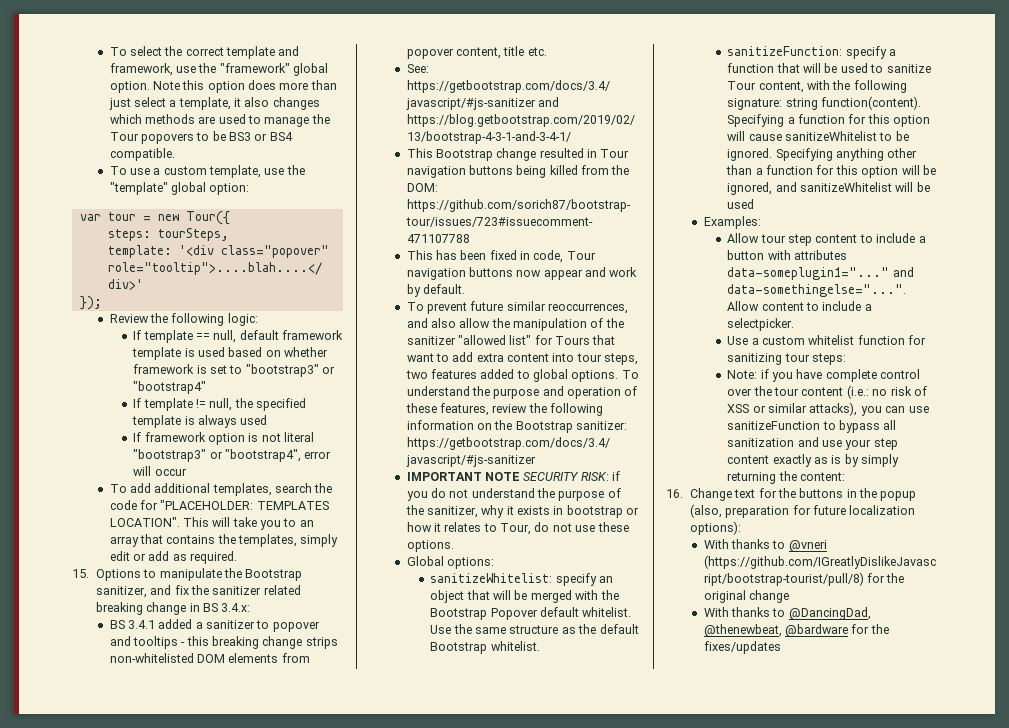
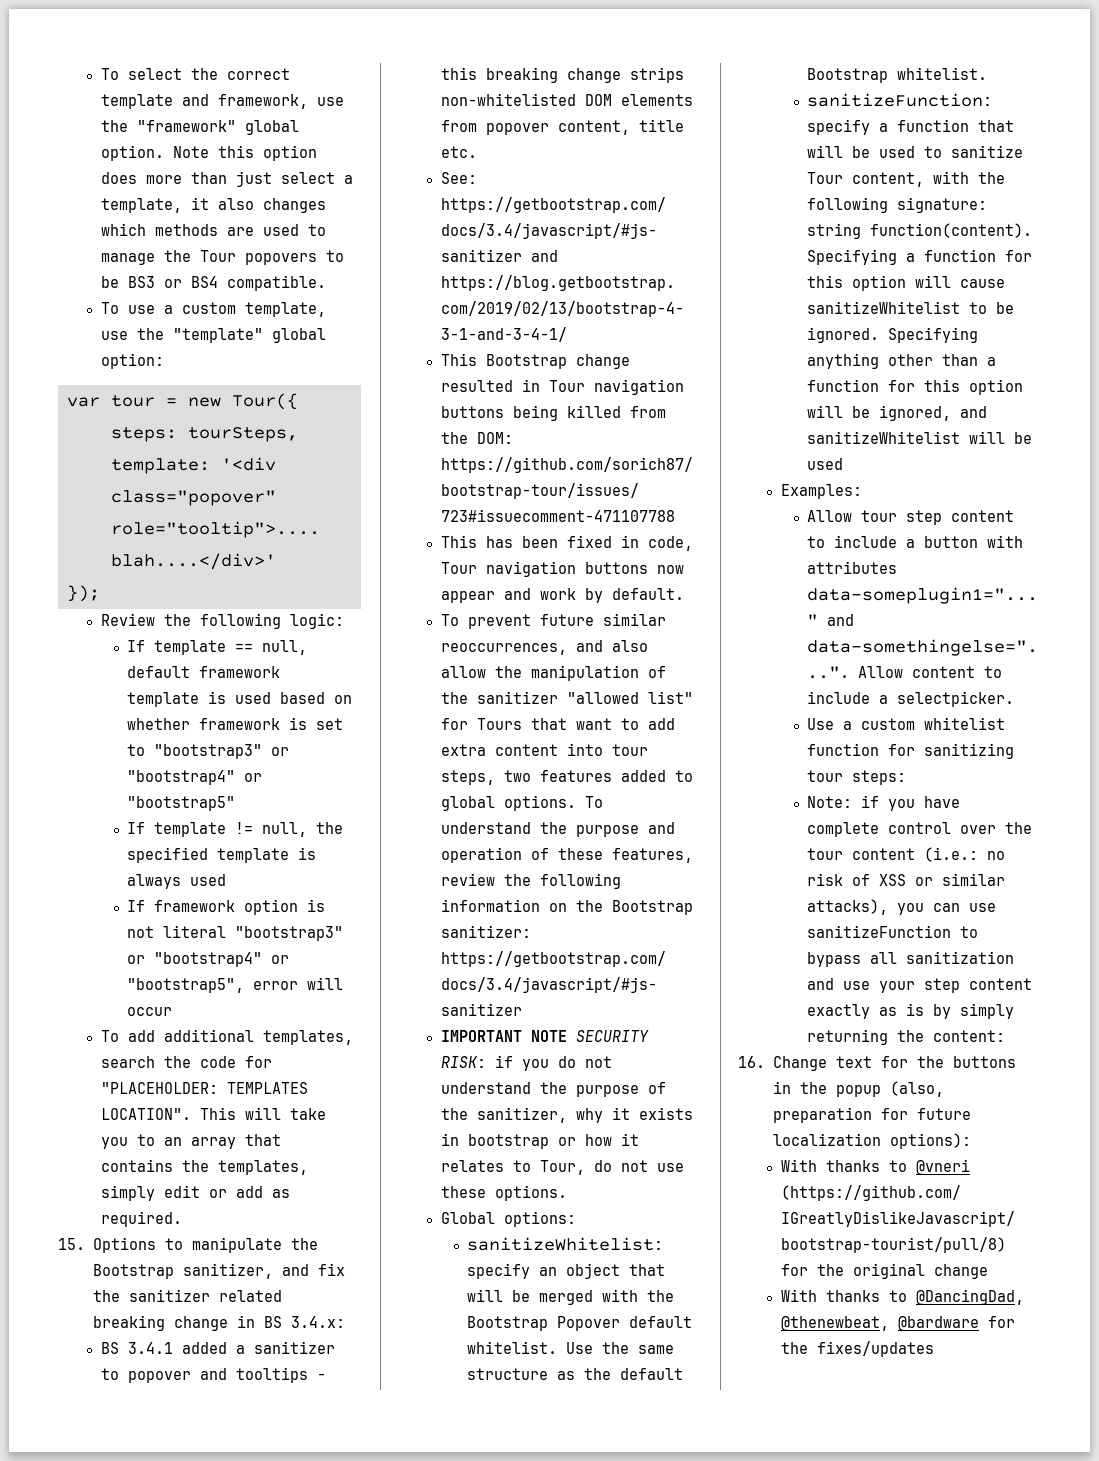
(207, 387) none -> [244,773,263,782] [127,796,236,811] or "bootstrap5"
[225,449,302,462] "bootstrap4", -> [154,952,290,967] [127,978,245,993] "bootstrap4" or "bootstrap5",

